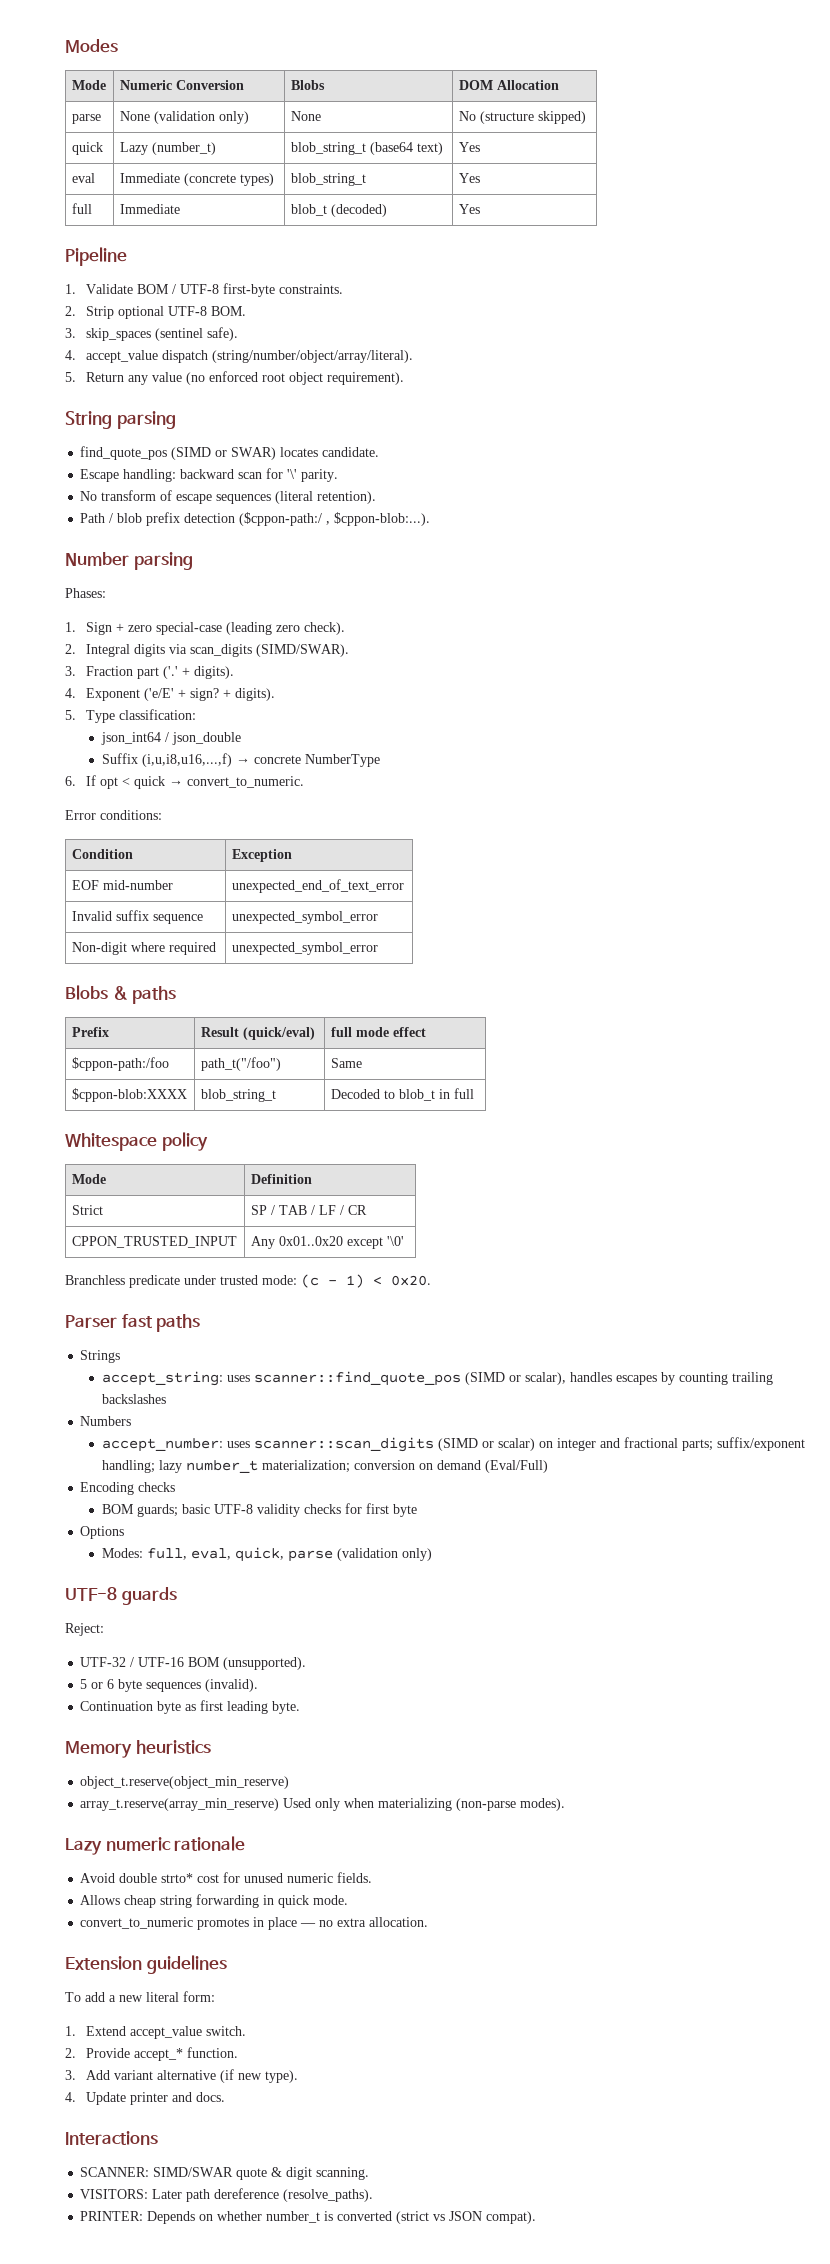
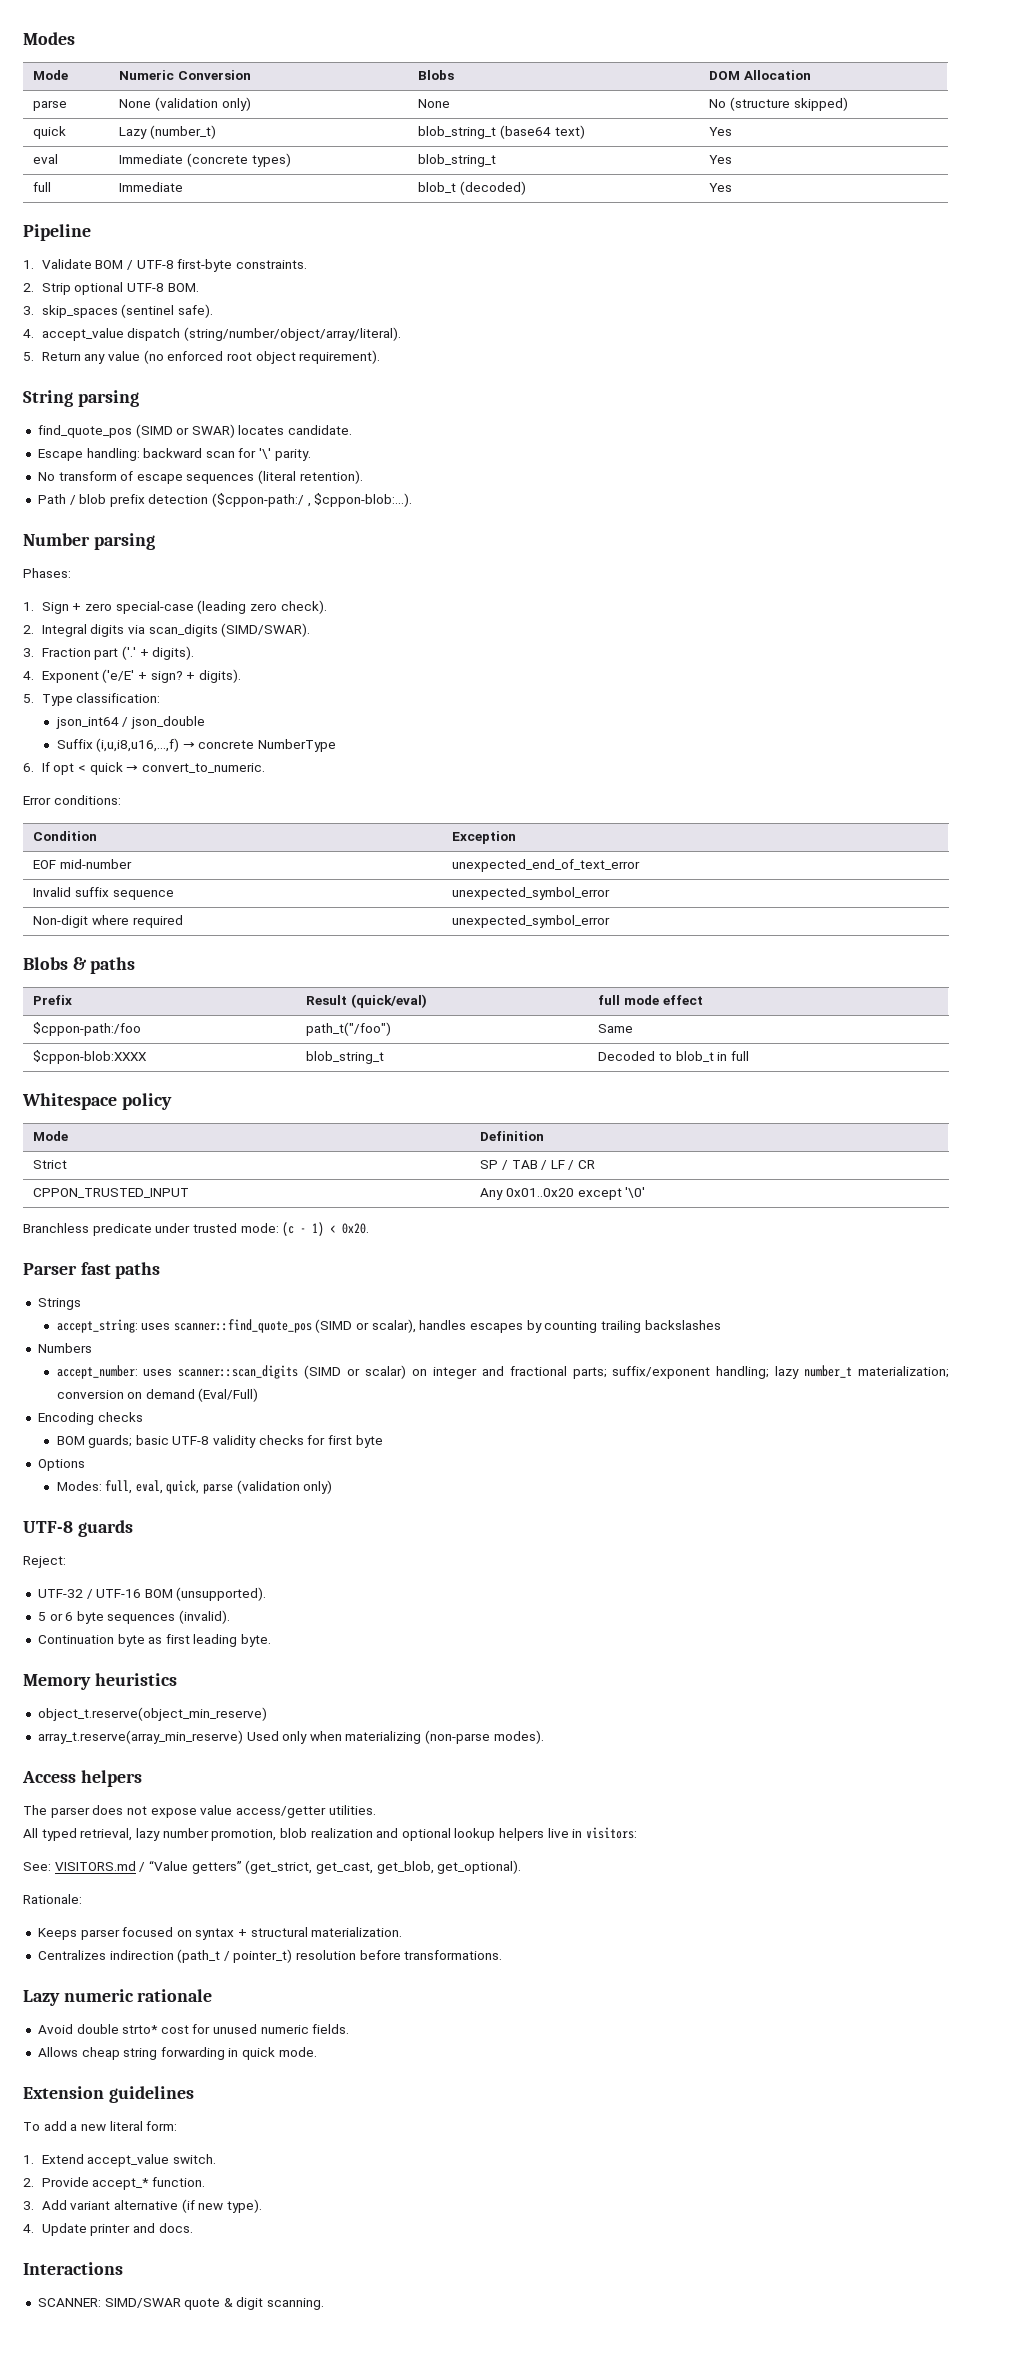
(566, 1804) none -> [22,1770,142,1787] [23,1805,376,1818] [23,1827,638,1841] [23,1860,522,1874] [23,1894,82,1904] [37,1927,403,1940] [37,1949,503,1963] // Access helpers // The parser does not expose value access/getter utilities. // All typed retrieval, lazy number promotion, blob realization and optional lookup helpers live in visitors: // See: VISITORS.md / “Value getters” (get_strict, get_cast, get_blob, get_optional). // Rationale: // Keeps parser focused on syntax + structural materialization. // Centralizes indirection (path_t / pointer_t) resolution before transformations.
[80,1917,429,1930] // convert_to_numeric promotes in place — no extra allocation. -> (317, 2052) none
[80,2188,374,2202] [80,2211,537,2224] // VISITORS: Later path dereference (resolve_paths). // PRINTER: Depends on whether number_t is converted (strict vs JSON compat). -> (325, 2304) none

